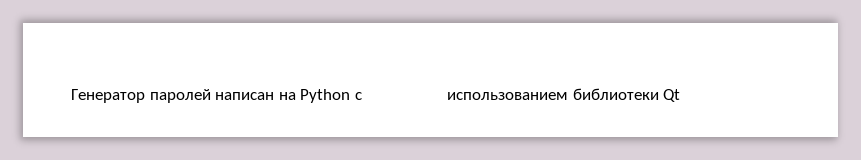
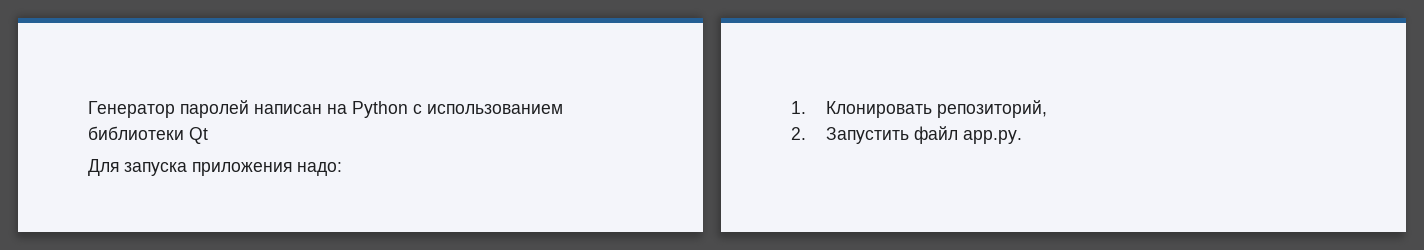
(681, 95) none -> [88,159,342,176] [791,100,1047,118] [791,126,1022,144] // Для запуска приложения надо: // 1. Клонировать репозиторий, // 2. Запустить файл app.py.

